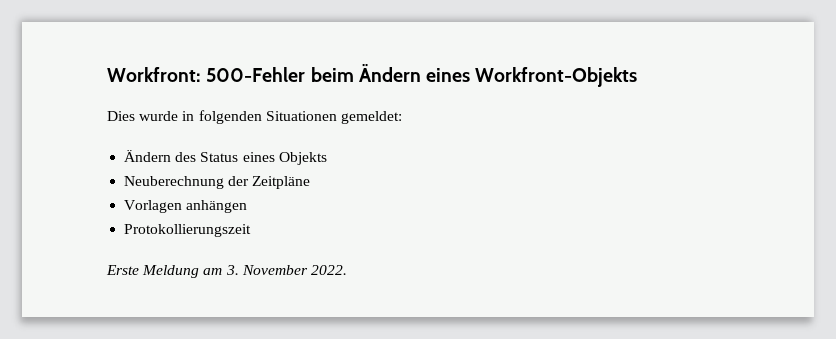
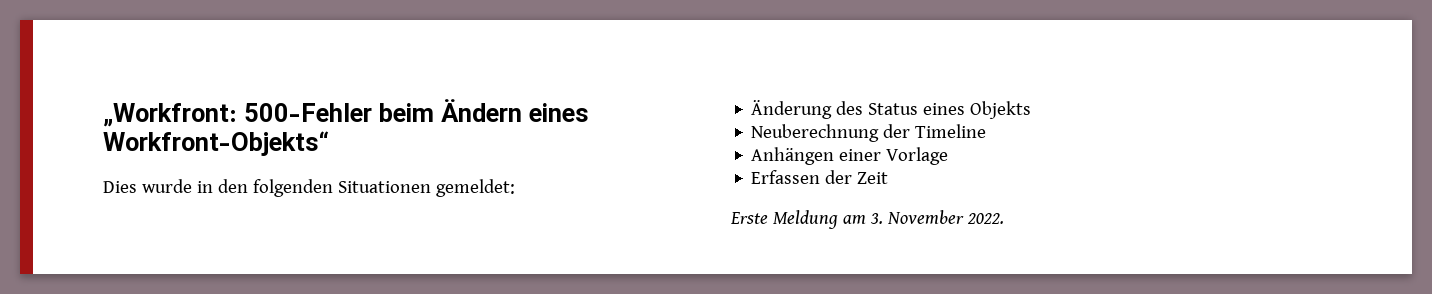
[107,67,201,82] Workfront: -> [103,103,237,127] „Workfront:
[475,67,638,87] Workfront-Objekts -> [103,131,329,156] Workfront-Objekts“
(195, 116) none -> [217,179,248,193] den
[124,150,172,162] Ändern -> [751,100,833,119] Änderung
[252,176,311,189] [124,200,248,213] [124,224,252,237] Zeitpläne // Vorlagen anhängen // Protokollierungszeit -> [915,124,987,138] [751,147,949,165] [751,170,889,184] Timeline // Anhängen einer Vorlage // Erfassen der Zeit

